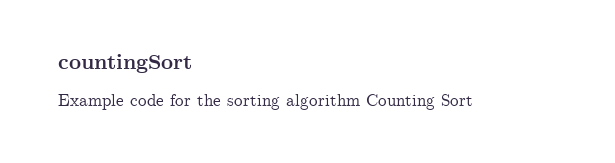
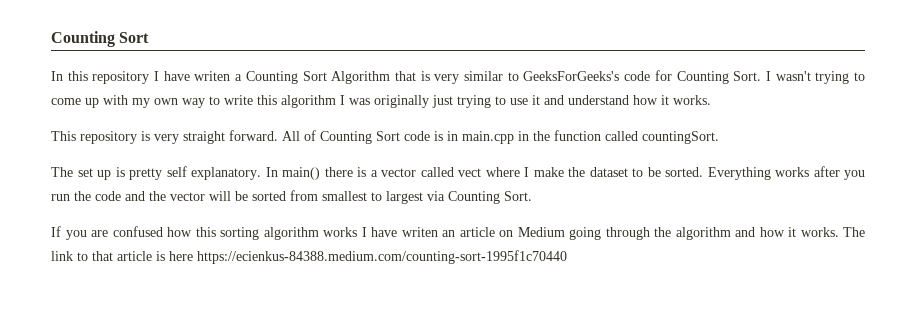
[58,54,192,73] [58,94,473,110] countingSort // Example code for the sorting algorithm Counting Sort -> [51,31,150,47] [51,70,865,84] [51,95,711,108] [51,130,719,144] [51,166,865,180] [51,190,532,204] [51,226,865,240] [51,250,567,264] Counting Sort // In this repository I have writen a Counting Sort Algorithm that is very similar to GeeksForGeeks's code for Counting Sort. I wasn't trying to come up with my own way to write this algorithm I was originally just trying to use it and understand how it works. // This repository is very straight forward. All of Counting Sort code is in main.cpp in the function called countingSort. // The set up is pretty self explanatory. In main() there is a vector called vect where I make the dataset to be sorted. Everything works after you run the code and the vector will be sorted from smallest to largest via Counting Sort. // If you are confused how this sorting algorithm works I have writen an article on Medium going through the algorithm and how it works. The link to that article is here https://ecienkus-84388.medium.com/counting-sort-1995f1c70440

